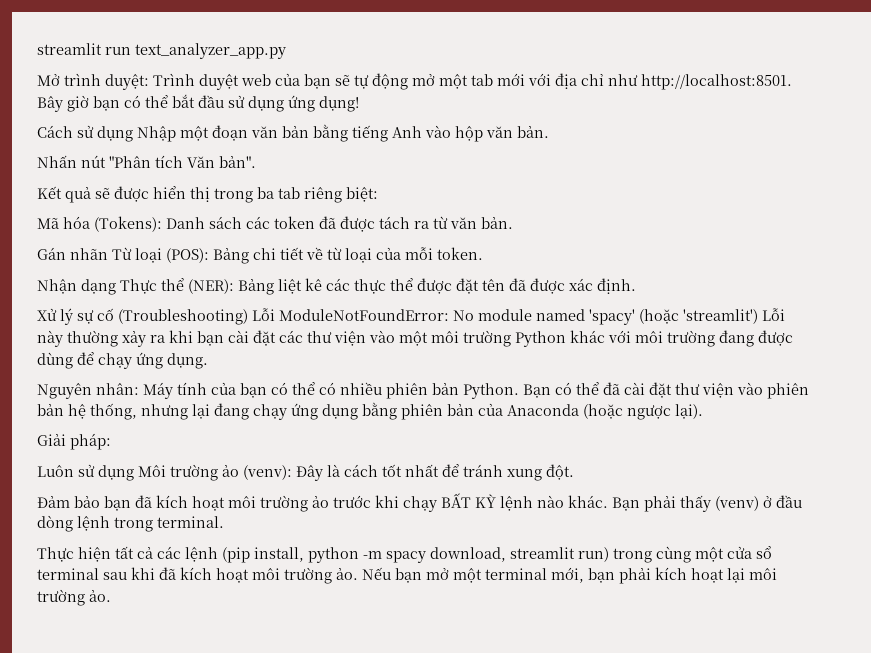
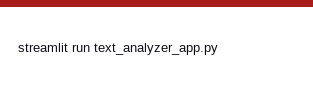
[37,73,792,90] [37,94,359,112] [37,124,549,142] [37,155,256,168] [37,185,378,203] [37,216,513,232] [37,247,483,264] [37,277,636,295] [37,308,785,325] [37,330,793,347] [37,351,208,369] [37,381,809,399] [37,402,703,420] [37,433,111,450] [37,463,574,481] [37,493,802,512] [37,515,224,532] [37,545,772,563] [37,567,777,584] [37,589,111,606] // Mở trình duyệt: Trình duyệt web của bạn sẽ tự động mở một tab mới với địa chỉ như http://localhost:8501. Bây giờ bạn có thể bắt đầu sử dụng ứng dụng! // Cách sử dụng Nhập một đoạn văn bản bằng tiếng Anh vào hộp văn bản. // Nhấn nút "Phân tích Văn bản". // Kết quả sẽ được hiển thị trong ba tab riêng biệt: // Mã hóa (Tokens): Danh sách các token đã được tách ra từ văn bản. // Gán nhãn Từ loại (POS): Bảng chi tiết về từ loại của mỗi token. // Nhận dạng Thực thể (NER): Bảng liệt kê các thực thể được đặt tên đã được xác định. // Xử lý sự cố (Troubleshooting) Lỗi ModuleNotFoundError: No module named 'spacy' (hoặc 'streamlit') Lỗi này thường xảy ra khi bạn cài đặt các thư viện vào một môi trường Python khác với môi trường đang được dùng để chạy ứng dụng. // Nguyên nhân: Máy tính của bạn có thể có nhiều phiên bản Python. Bạn có thể đã cài đặt thư viện vào phiên bản hệ thống, nhưng lại đang chạy ứng dụng bằng phiên bản của Anaconda (hoặc ngược lại). // Giải pháp: // Luôn sử dụng Môi trường ảo (venv): Đây là cách tốt nhất để tránh xung đột. // Đảm bảo bạn đã kích hoạt môi trường ảo trước khi chạy BẤT KỲ lệnh nào khác. Bạn phải thấy (venv) ở đầu dòng lệnh trong terminal. // Thực hiện tất cả các lệnh (pip install, python -m spacy download, streamlit run) trong cùng một cửa sổ terminal sau khi đã kích hoạt môi trường ảo. Nếu bạn mở một terminal mới, bạn phải kích hoạt lại môi trường ảo. -> (218, 49) none

